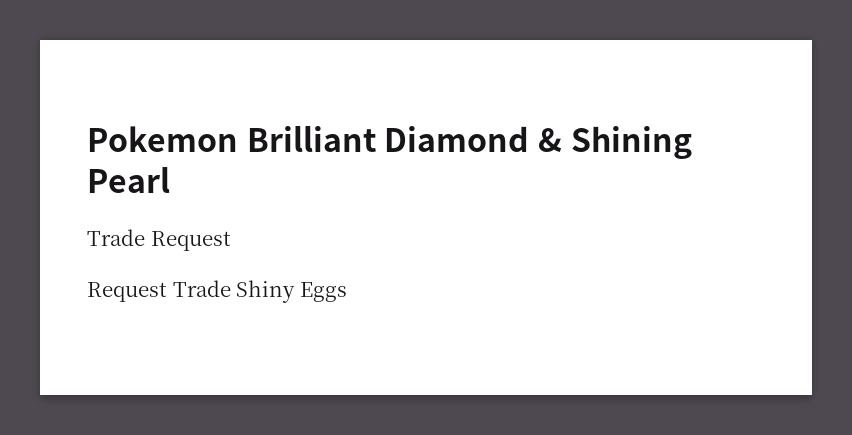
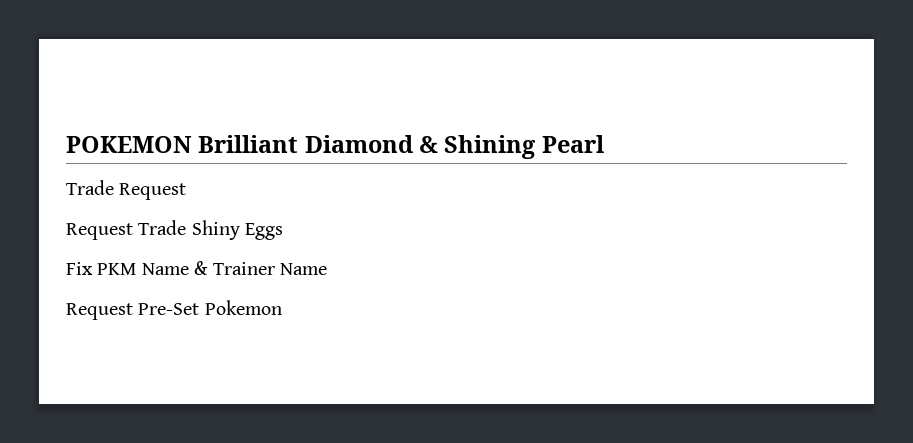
[87,126,238,152] Pokemon -> [66,136,192,153] POKEMON
(347, 292) none -> [66,261,328,275] [66,300,282,320] // Fix PKM Name & Trainer Name // Request Pre-Set Pokemon

